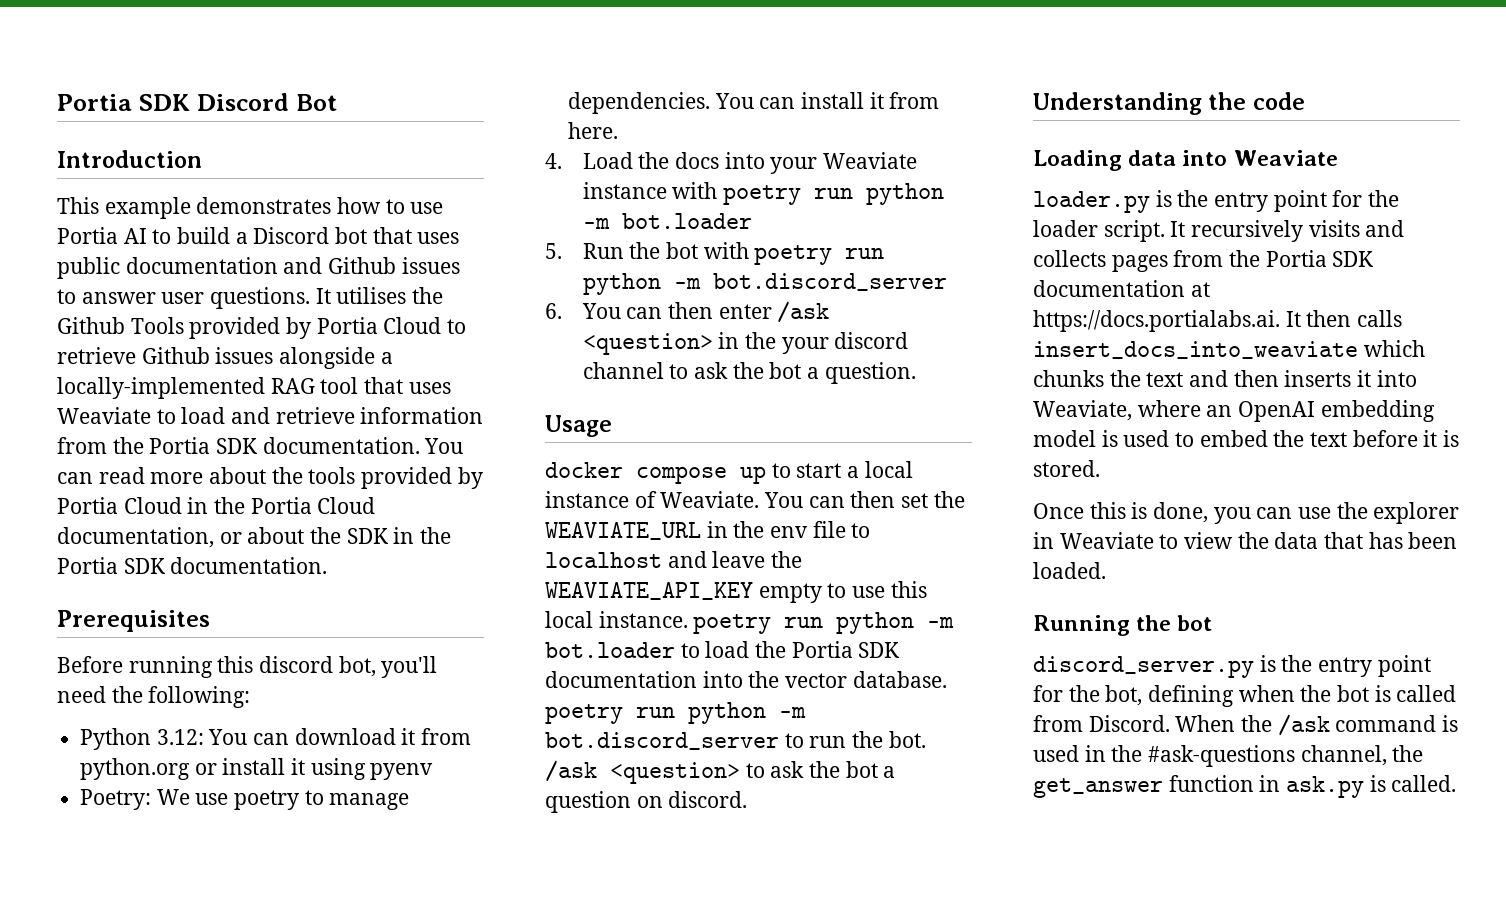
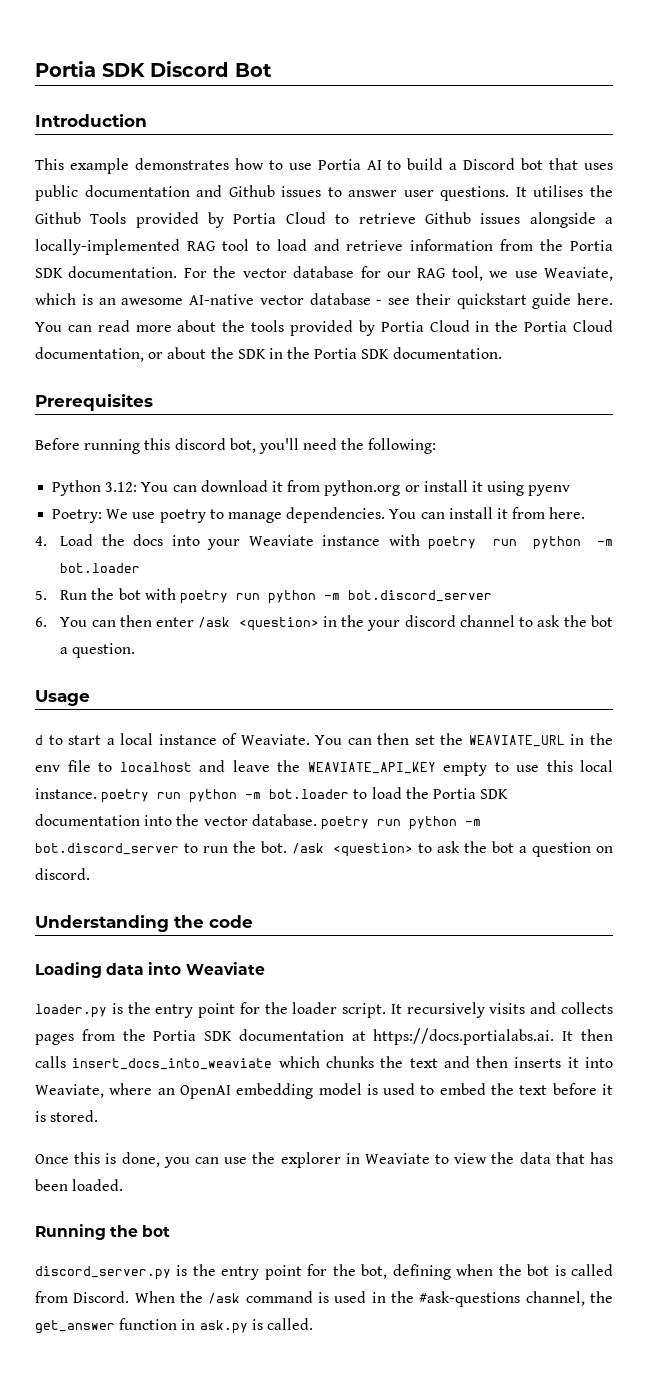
[364,377,451,394] [57,407,151,424] that uses Weaviate -> (249, 245) none
(420, 445) none -> [183,266,614,281] [35,293,613,309] For the vector database for our RAG tool, we use Weaviate, which is an awesome AI-native vector database - see their quickstart guide here.
[545,462,766,484] docker compose up -> [35,735,43,745] d

